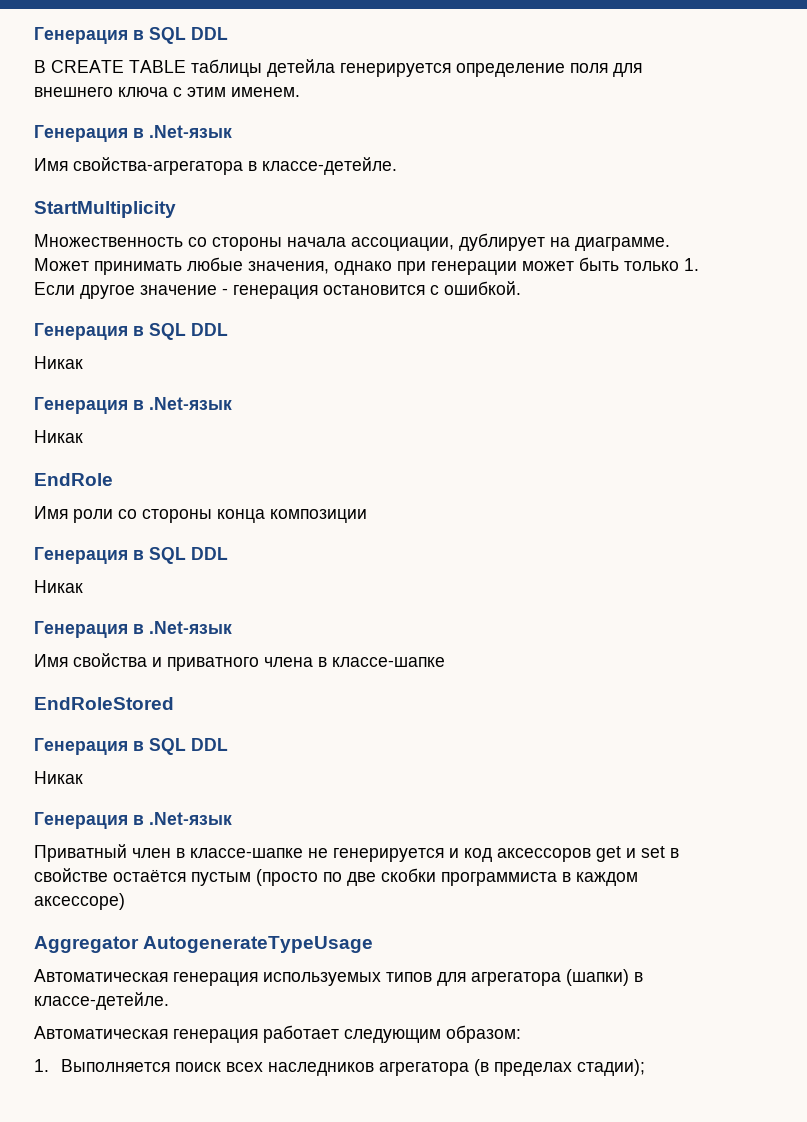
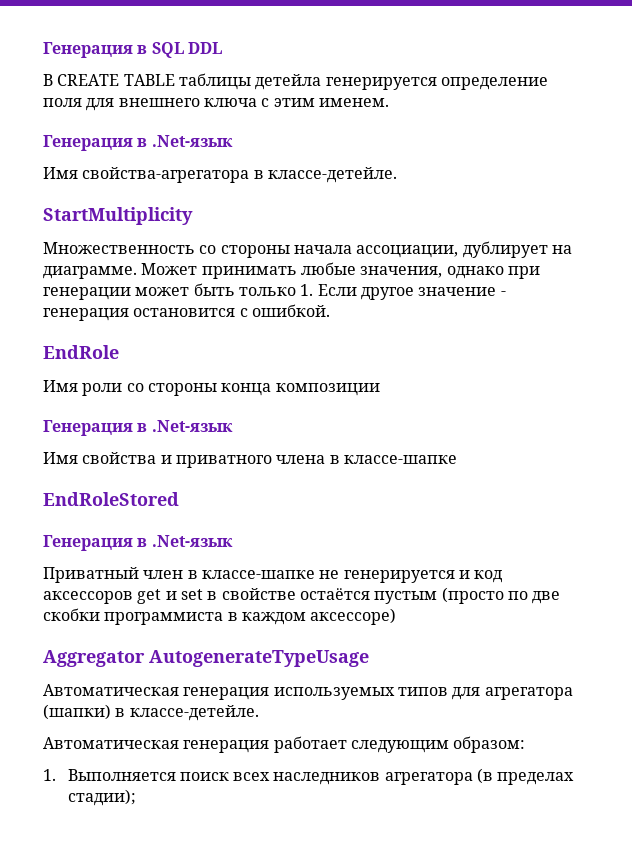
[34,323,228,340] [34,356,83,369] [34,397,232,414] [34,430,83,443] // Генерация в SQL DDL // Никак // Генерация в .Net-язык // Никак -> (330, 310) none
[34,547,228,564] [34,580,83,593] // Генерация в SQL DDL // Никак -> (380, 389) none
[34,738,228,755] [34,771,83,784] // Генерация в SQL DDL // Никак -> (179, 499) none

